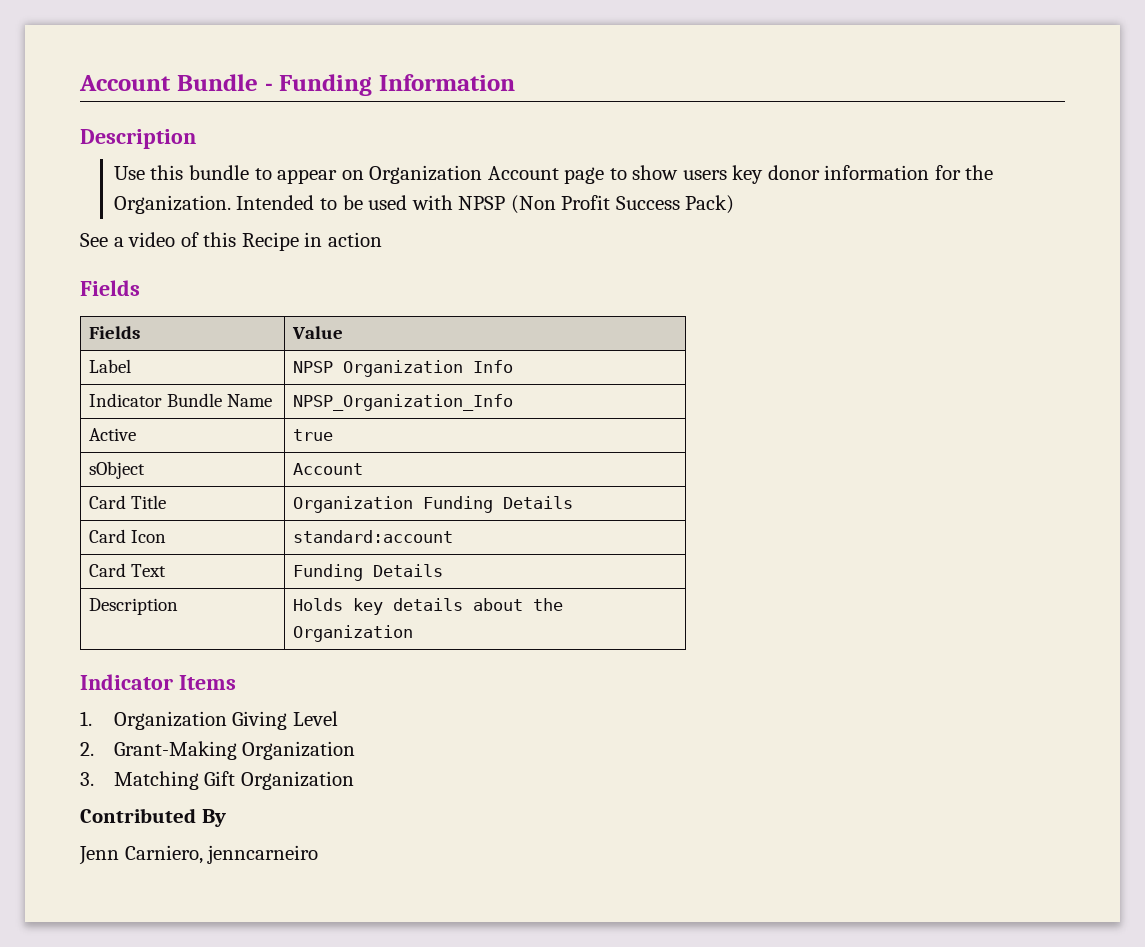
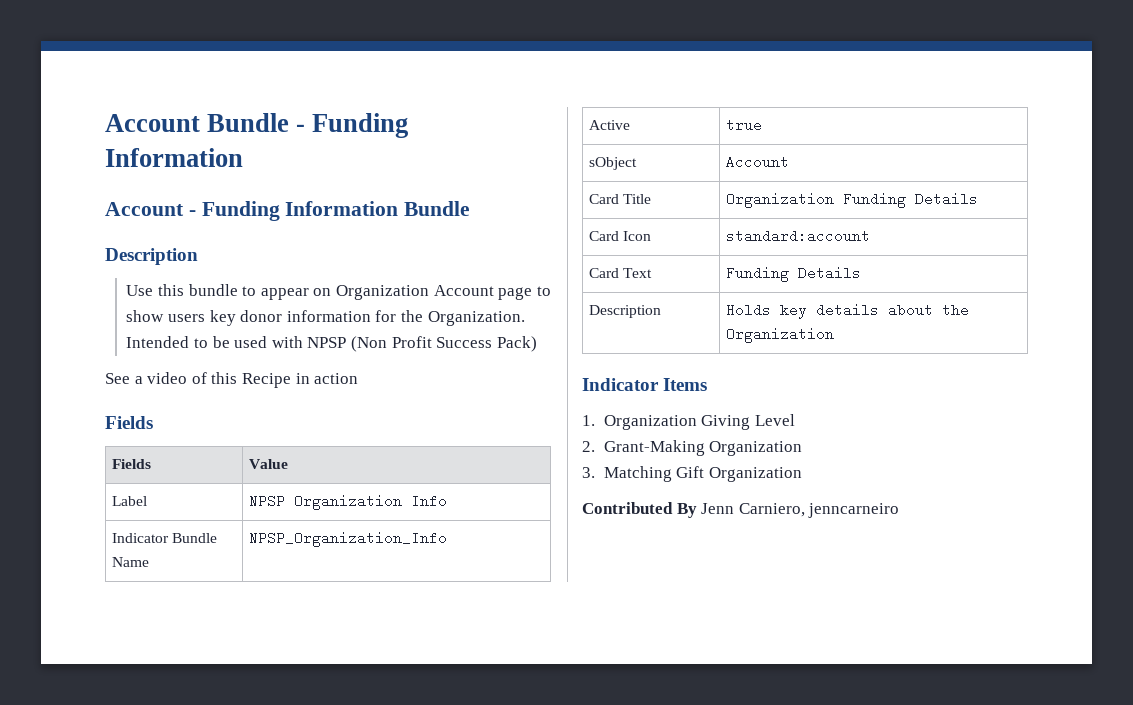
(515, 82) none -> [105,201,471,221] // Account - Funding Information Bundle
(226, 818) // -> (697, 510) none

